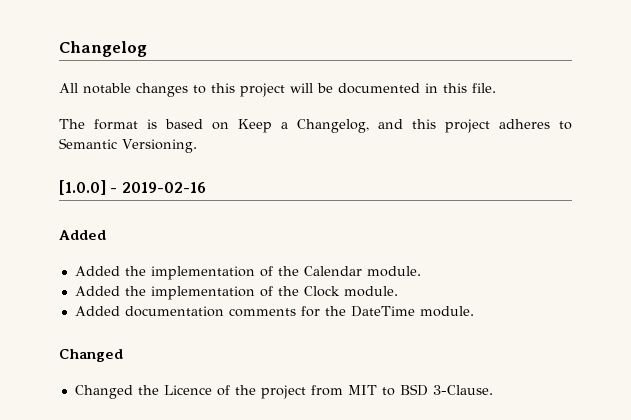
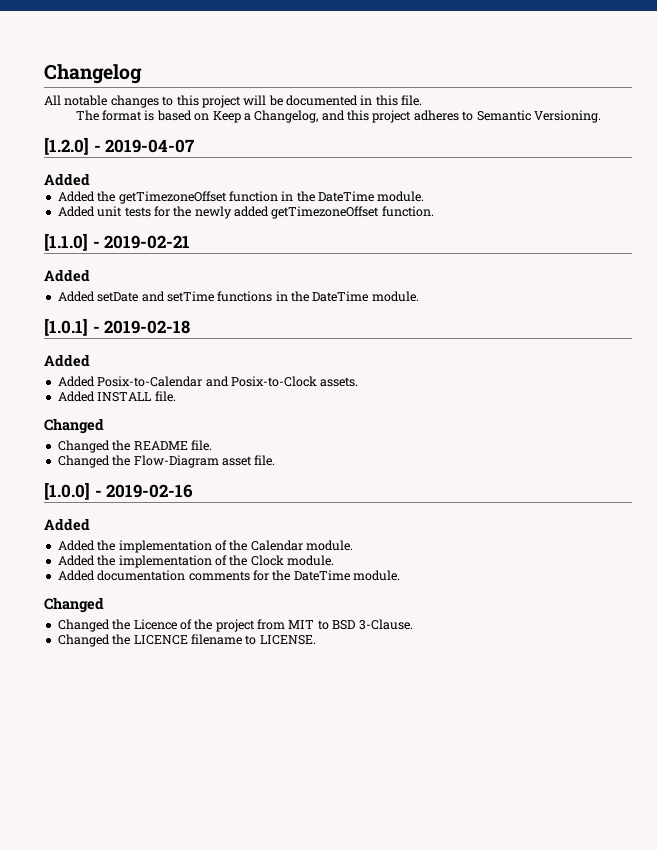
(197, 146) none -> [44,137,195,155] [44,173,90,186] [57,191,425,204] [57,206,434,219] [44,233,191,251] [44,269,90,282] [57,291,419,302] [44,318,191,336] [44,354,90,367] [57,376,359,387] [57,391,176,402] [44,418,104,434] [57,440,212,453] [57,455,276,468] // [1.2.0] - 2019-04-07 // Added // Added the getTimezoneOffset function in the DateTime module. // Added unit tests for the newly added getTimezoneOffset function. // [1.1.0] - 2019-02-21 // Added // Added setDate and setTime functions in the DateTime module. // [1.0.1] - 2019-02-18 // Added // Added Posix-to-Calendar and Posix-to-Clock assets. // Added INSTALL file. // Changed // Changed the README file. // Changed the Flow-Diagram asset file.
(493, 390) none -> [57,634,316,647] // Changed the LICENCE filename to LICENSE.

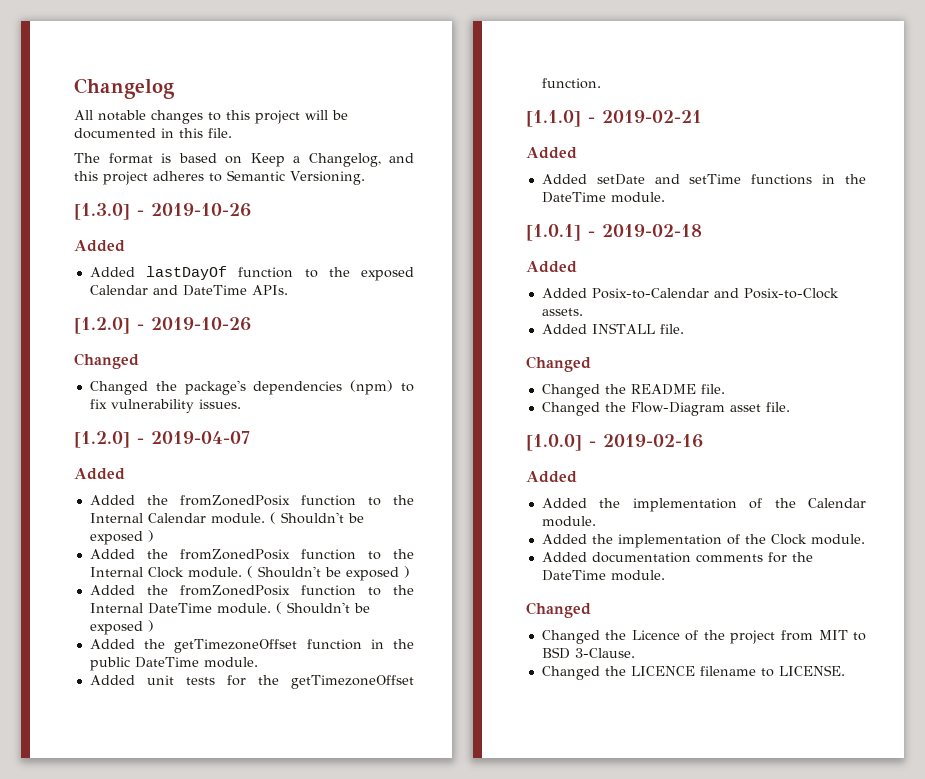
[44,137,195,155] [44,173,90,186] [1.2.0] - 2019-04-07 // Added -> [74,203,251,220] [74,240,125,252] [89,266,415,281] [89,285,288,296] [74,317,251,334] [74,353,139,369] [89,380,414,395] [89,399,241,413] [74,431,250,448] [74,468,125,480] [89,495,414,506] [89,512,364,524] [89,530,154,545] [89,549,414,560] [89,566,410,581] [89,585,414,596] [89,602,370,614] [89,620,154,635] [1.3.0] - 2019-10-26 // Added // Added lastDayOf function to the exposed Calendar and DateTime APIs. // [1.2.0] - 2019-10-26 // Changed // Changed the package's dependencies (npm) to fix vulnerability issues. // [1.2.0] - 2019-04-07 // Added // Added the fromZonedPosix function to the Internal Calendar module. ( Shouldn't be exposed ) // Added the fromZonedPosix function to the Internal Clock module. ( Shouldn't be exposed ) // Added the fromZonedPosix function to the Internal DateTime module. ( Shouldn't be exposed )
(315, 196) none -> [89,657,130,671] public
[194,206,269,219] newly added -> (279, 680) none

